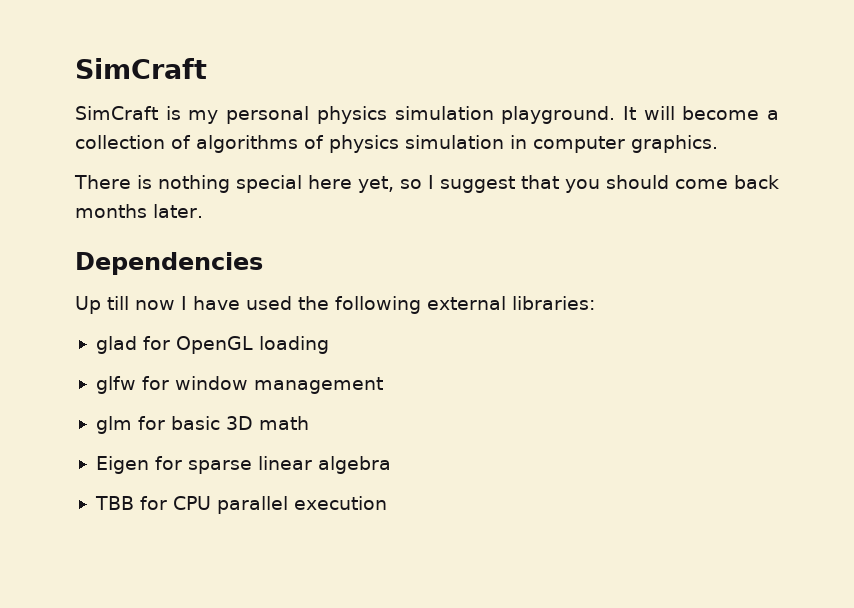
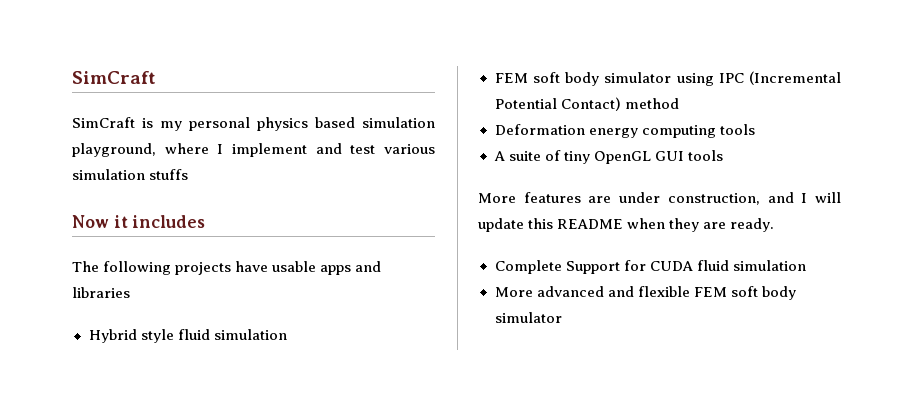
[394,106,780,124] [75,135,718,153] [74,175,779,193] [75,204,203,218] [75,252,263,275] [75,296,595,314] [95,336,329,354] [95,376,383,394] [95,416,309,434] [95,456,391,474] [94,496,387,514] simulation playground. It will become a collection of algorithms of physics simulation in computer graphics. // There is nothing special here yet, so I suggest that you should come back months later. // Dependencies // Up till now I have used the following external libraries: // glad for OpenGL loading // glfw for window management // glm for basic 3D math // Eigen for sparse linear algebra // TBB for CPU parallel execution -> [315,117,435,128] [72,143,435,157] [72,169,189,180] [72,215,206,228] [72,261,382,275] [72,287,130,298] [88,329,287,343] [494,71,841,86] [494,97,679,111] [494,124,755,138] [493,150,723,164] [478,192,841,205] [478,218,775,232] [494,260,806,274] [494,286,796,300] [494,312,562,323] based simulation playground, where I implement and test various simulation stuffs // Now it includes // The following projects have usable apps and libraries // Hybrid style fluid simulation // FEM soft body simulator using IPC (Incremental Potential Contact) method // Deformation energy computing tools // A suite of tiny OpenGL GUI tools // More features are under construction, and I will update this README when they are ready. // Complete Support for CUDA fluid simulation // More advanced and flexible FEM soft body simulator

